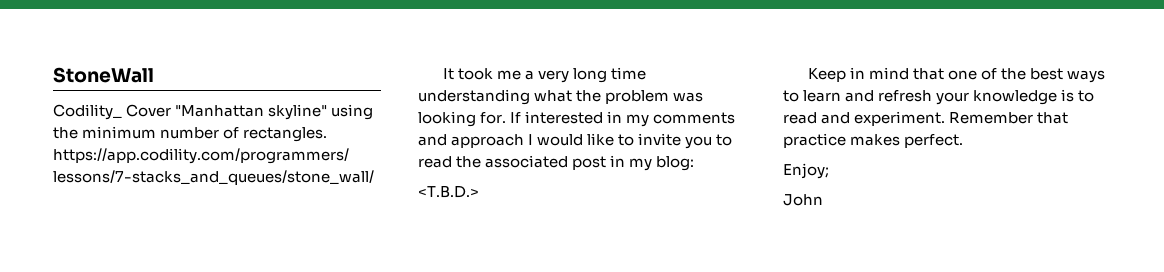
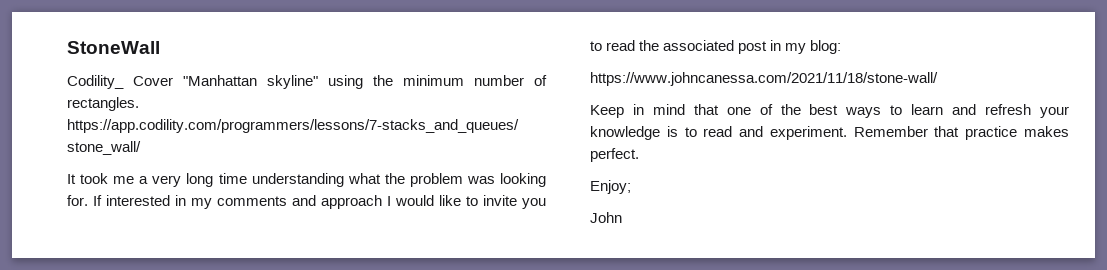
[418,186,479,198] <T.B.D.> -> [590,72,938,86] https://www.johncanessa.com/2021/11/18/stone-wall/

